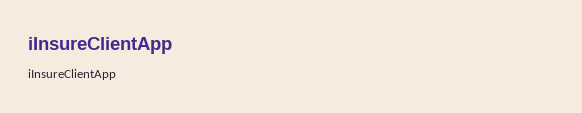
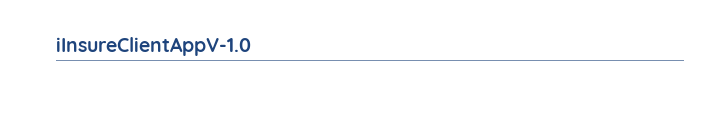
[28,37,172,54] [28,69,116,80] iInsureClientApp // iInsureClientApp -> [56,37,251,56] iInsureClientAppV-1.0

